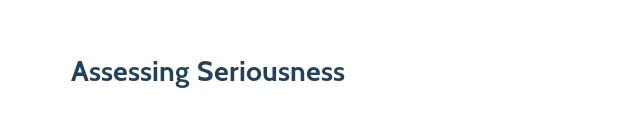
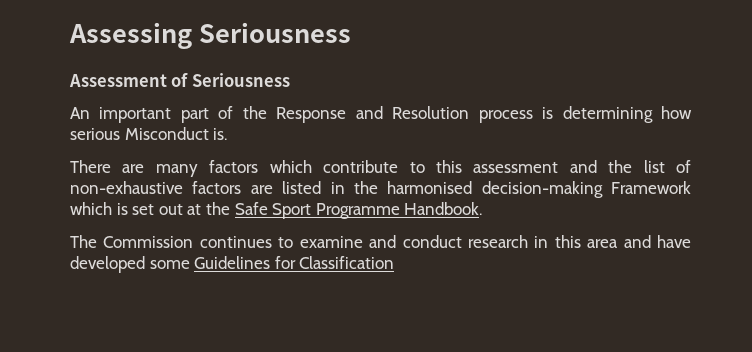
(345, 71) none -> [69,73,290,87] [70,106,692,123] [70,127,228,140] [70,160,691,177] [70,181,691,198] [70,202,483,219] [70,235,691,248] [70,256,395,273] // Assessment of Seriousness // An important part of the Response and Resolution process is determining how serious Misconduct is. // There are many factors which contribute to this assessment and the list of non-exhaustive factors are listed in the harmonised decision-making Framework which is set out at the Safe Sport Programme Handbook. // The Commission continues to examine and conduct research in this area and have developed some Guidelines for Classification

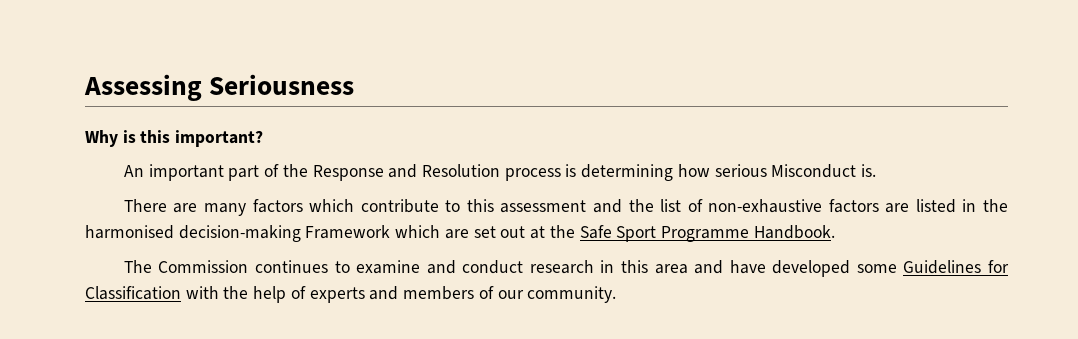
[69,73,290,87] Assessment of Seriousness -> [85,130,264,147] Why is this important?
[116,203,128,215] is -> [444,229,469,239] are
(395, 262) none -> [185,286,617,303] with the help of experts and members of our community.

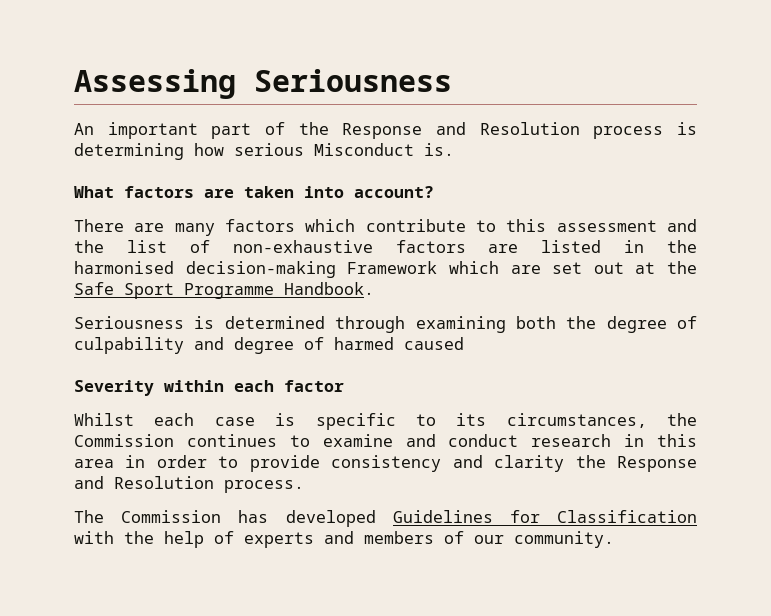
[85,130,264,147] // Why is this important? -> (452, 80) none
(877, 170) none -> [74,186,434,198] // What factors are taken into account?
[123,260,152,273] The -> [74,316,697,333] [74,337,464,354] [74,380,344,396] [74,413,697,430] Seriousness is determined through examining both the degree of culpability and degree of harmed caused // Severity within each factor // Whilst each case is specific to its circumstances, the
[694,260,897,277] and have developed some -> [125,455,698,472] [74,476,304,493] [74,510,376,527] in order to provide consistency and clarity the Response and Resolution process. // The Commission has developed

